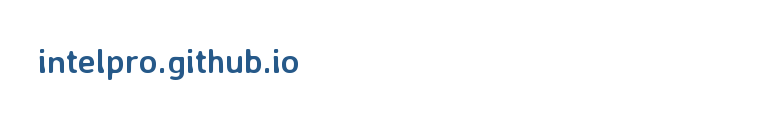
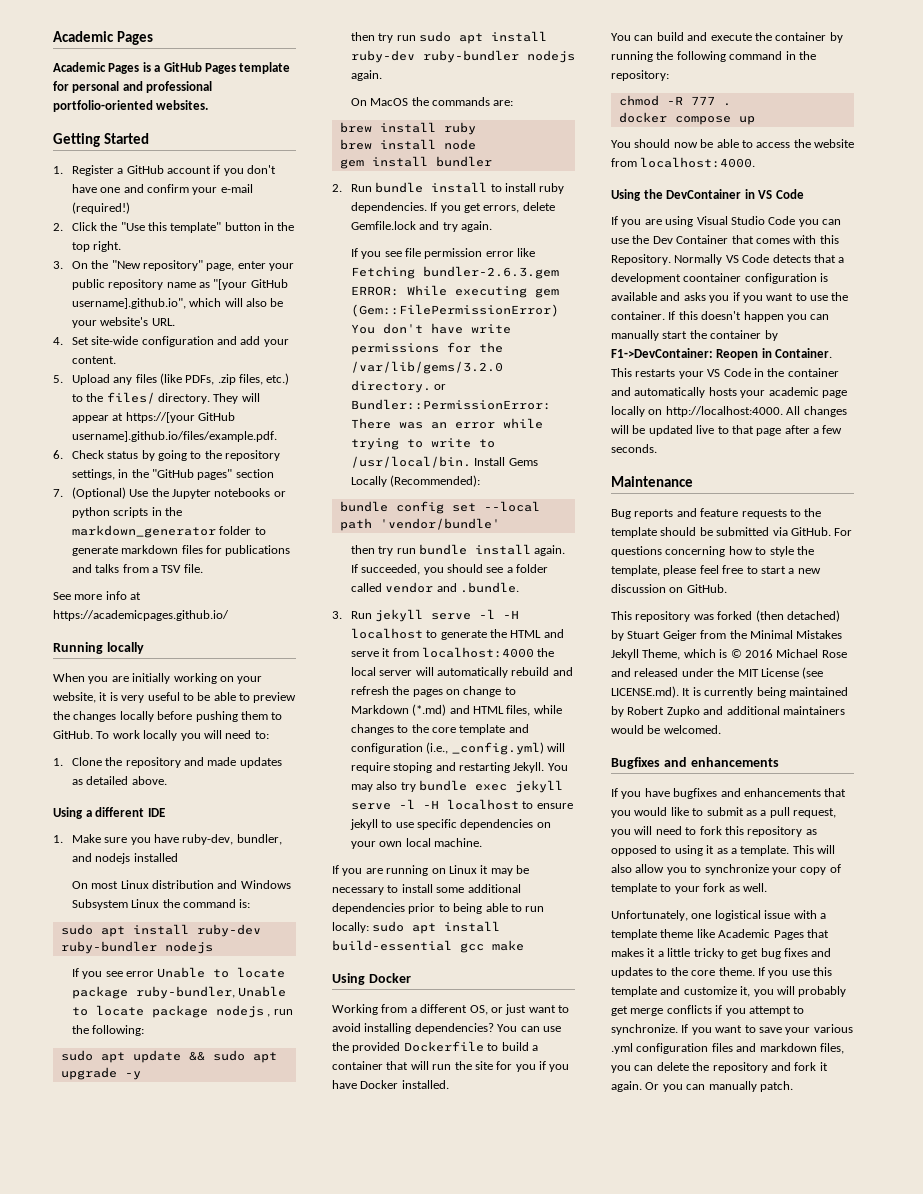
[38,49,300,80] intelpro.github.io -> [53,31,153,45] [53,62,291,74] [53,81,213,93] [53,100,209,112] [53,133,149,147] [53,165,277,176] [71,184,253,195] [71,202,130,214] [53,222,295,233] [71,241,122,252] [53,260,295,271] [71,279,288,290] [71,298,284,309] [71,317,175,328] [53,336,289,347] [71,356,116,364] [53,373,290,385] [71,392,260,404] [71,412,235,423] [71,431,277,442] [53,450,281,461] [71,469,274,480] [53,487,286,499] [71,507,182,518] [71,525,266,538] [71,545,291,556] [71,564,203,573] [53,591,142,600] [53,610,229,621] [53,642,144,654] [53,673,263,684] [53,692,297,703] [53,711,283,722] [53,730,269,741] [53,757,282,768] [71,776,167,785] [53,807,165,819] [53,834,282,845] [71,853,178,864] [71,880,291,889] [71,899,251,910] [60,924,261,937] [60,941,213,954] [71,967,286,979] [71,986,287,999] [71,1005,293,1018] [71,1025,145,1036] [60,1050,277,1063] [60,1067,141,1080] [350,31,547,44] [350,50,575,63] [350,70,382,81] [350,97,514,106] [339,122,476,135] [339,139,476,150] [339,156,492,169] [332,182,565,194] [350,202,555,213] [350,221,492,232] [350,248,536,259] [350,266,559,279] [350,285,559,298] [350,304,559,317] [350,323,511,334] [350,342,503,355] [350,361,503,374] [350,380,447,393] [350,399,551,410] [350,418,543,429] [350,438,495,450] [350,456,538,468] [350,475,481,487] [339,501,540,514] [339,518,500,531] [350,544,566,556] [350,564,549,575] [350,582,519,593] [332,609,520,622] [350,628,564,640] [350,647,555,658] [350,667,573,678] [350,686,516,697] [350,704,562,716] [350,724,529,735] [350,742,565,755] [350,762,568,773] [350,780,563,793] [350,799,573,810] [349,819,551,830] [350,838,482,849] [332,865,529,876] [332,884,521,895] [332,903,545,914] [332,921,501,934] [332,940,524,953] [332,973,411,985] [332,1004,569,1015] [332,1023,561,1034] [332,1041,538,1053] [332,1061,570,1072] [332,1080,449,1089] [611,32,843,43] [611,51,816,62] [611,70,669,81] [618,95,731,106] [618,112,755,125] [611,139,854,148] [611,157,756,168] [611,189,804,201] [611,216,841,227] [611,235,839,244] [611,254,845,265] [611,273,829,284] [611,292,849,303] [611,311,830,322] [611,330,778,341] [611,348,833,360] [611,368,839,379] [611,387,847,398] [611,406,847,417] [611,425,843,436] [611,444,657,453] [611,476,693,487] [611,508,822,519] [611,527,853,538] [611,546,814,557] [611,565,821,576] [611,584,727,593] [611,610,840,622] [611,630,843,641] [611,649,847,660] [611,667,824,679] [611,686,848,698] [611,706,845,717] [611,725,721,734] [611,757,779,769] [611,788,847,799] [611,807,836,818] [611,826,817,837] [611,845,835,856] [611,864,841,875] [611,883,767,894] [611,910,826,921] [611,929,829,940] [611,948,832,959] [611,967,832,978] [611,986,847,997] [611,1005,805,1016] [611,1024,853,1035] [611,1043,844,1054] [611,1062,828,1073] [611,1081,793,1092] Academic Pages // Academic Pages is a GitHub Pages template for personal and professional portfolio-oriented websites. // Getting Started // 1. Register a GitHub account if you don't have one and confirm your e-mail (required!) // 2. Click the "Use this template" button in the top right. // 3. On the "New repository" page, enter your public repository name as "[your GitHub username].github.io", which will also be your website's URL. // 4. Set site-wide configuration and add your content. // 5. Upload any files (like PDFs, .zip files, etc.) to the files/ directory. They will appear at https://[your GitHub username].github.io/files/example.pdf. // 6. Check status by going to the repository settings, in the "GitHub pages" section // 7. (Optional) Use the Jupyter notebooks or python scripts in the markdown_generator folder to generate markdown files for publications and talks from a TSV file. // See more info at https://academicpages.github.io/ // Running locally // When you are initially working on your website, it is very useful to be able to preview the changes locally before pushing them to GitHub. To work locally you will need to: // 1. Clone the repository and made updates as detailed above. // Using a different IDE // 1. Make sure you have ruby-dev, bundler, and nodejs installed // On most Linux distribution and Windows Subsystem Linux the command is: // sudo apt install ruby-dev ruby-bundler nodejs // If you see error Unable to locate package ruby-bundler, Unable to locate package nodejs , run the following: // sudo apt update && sudo apt upgrade -y // then try run sudo apt install ruby-dev ruby-bundler nodejs again. // On MacOS the commands are: // brew install ruby // brew install node // gem install bundler // 2. Run bundle install to install ruby dependencies. If you get errors, delete Gemfile.lock and try again. // If you see file permission error like Fetching bundler-2.6.3.gem ERROR: While executing gem (Gem::FilePermissionError) You don't have write permissions for the /var/lib/gems/3.2.0 directory. or Bundler::PermissionError: There was an error while trying to write to /usr/local/bin. Install Gems Locally (Recommended): // bundle config set --local path 'vendor/bundle' // then try run bundle install again. If succeeded, you should see a folder called vendor and .bundle. // 3. Run jekyll serve -l -H localhost to generate the HTML and serve it from localhost:4000 the local server will automatically rebuild and refresh the pages on change to Markdown (*.md) and HTML files, while changes to the core template and configuration (i.e., _config.yml) will require stoping and restarting Jekyll. You may also try bundle exec jekyll serve -l -H localhost to ensure jekyll to use specific dependencies on your own local machine. // If you are running on Linux it may be necessary to install some additional dependencies prior to being able to run locally: sudo apt install build-essential gcc make // Using Docker // Working from a different OS, or just want to avoid installing dependencies? You can use the provided Dockerfile to build a container that will run the site for you if you have Docker installed. // You can build and execute the container by running the following command in the repository: // chmod -R 777 . // docker compose up // You should now be able to access the website from localhost:4000. // Using the DevContainer in VS Code // If you are using Visual Studio Code you can use the Dev Container that comes with this Repository. Normally VS Code detects that a development coontainer configuration is available and asks you if you want to use the container. If this doesn't happen you can manually start the container by F1->DevContainer: Reopen in Container. This restarts your VS Code in the container and automatically hosts your academic page locally on http://localhost:4000. All changes will be updated live to that page after a few seconds. // Maintenance // Bug reports and feature requests to the template should be submitted via GitHub. For questions concerning how to style the template, please feel free to start a new discussion on GitHub. // This repository was forked (then detached) by Stuart Geiger from the Minimal Mistakes Jekyll Theme, which is © 2016 Michael Rose and released under the MIT License (see LICENSE.md). It is currently being maintained by Robert Zupko and additional maintainers would be welcomed. // Bugfixes and enhancements // If you have bugfixes and enhancements that you would like to submit as a pull request, you will need to fork this repository as opposed to using it as a template. This will also allow you to synchronize your copy of template to your fork as well. // Unfortunately, one logistical issue with a template theme like Academic Pages that makes it a little tricky to get bug fixes and updates to the core theme. If you use this template and customize it, you will probably get merge conflicts if you attempt to synchronize. If you want to save your various .yml configuration files and markdown files, you can delete the repository and fork it again. Or you can manually patch.

